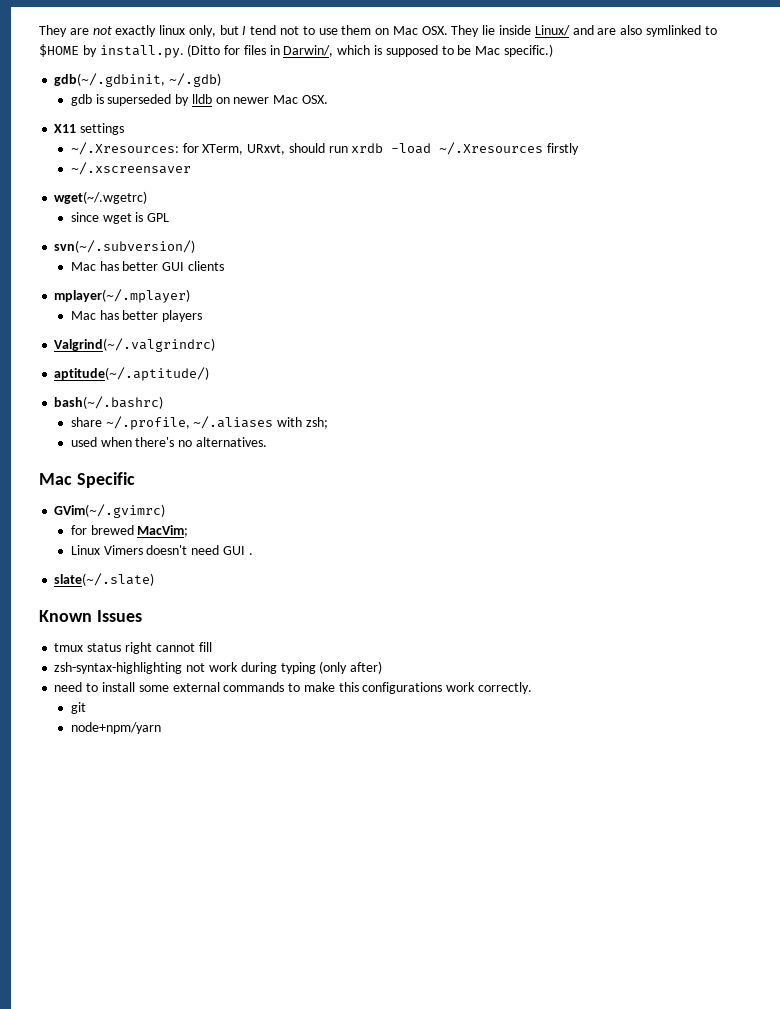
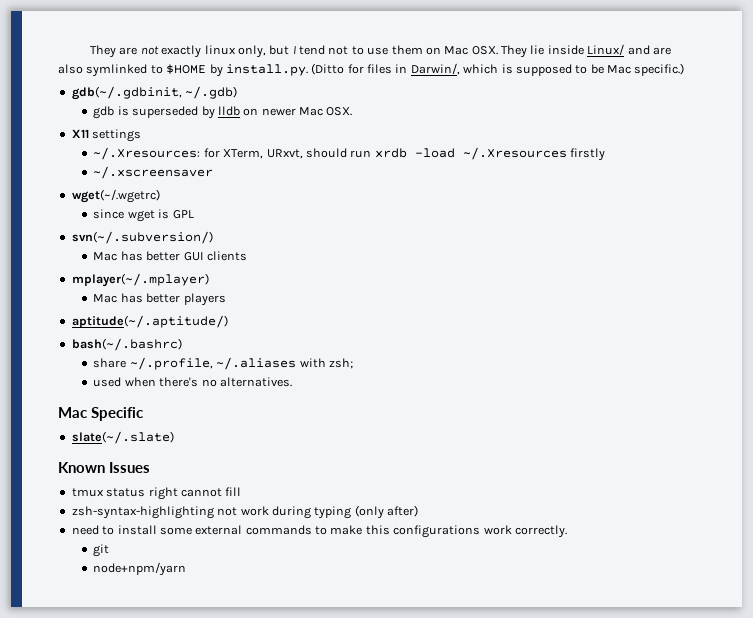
[54,338,216,352] // Valgrind(~/.valgrindrc) -> (226, 299) none
[54,504,166,518] [70,525,189,537] [70,545,253,555] // GVim(~/.gvimrc) // for brewed MacVim; // Linux Vimers doesn't need GUI . -> (143, 414) none

